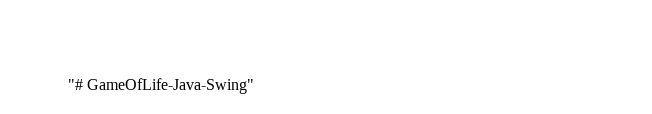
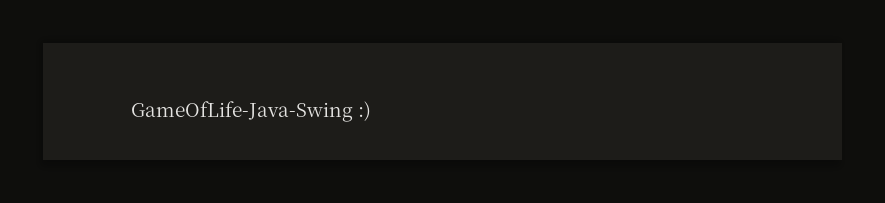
[68,78,255,94] "# GameOfLife-Java-Swing" -> [131,101,372,122] GameOfLife-Java-Swing :)

